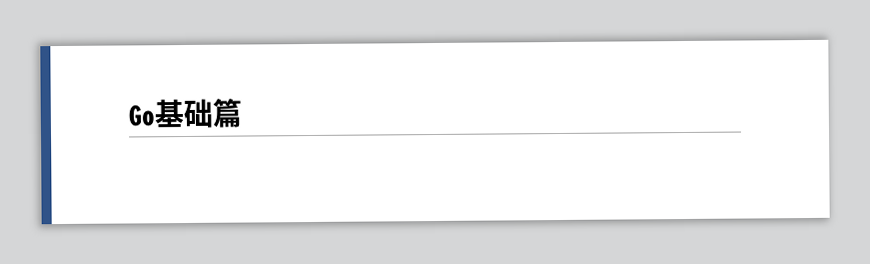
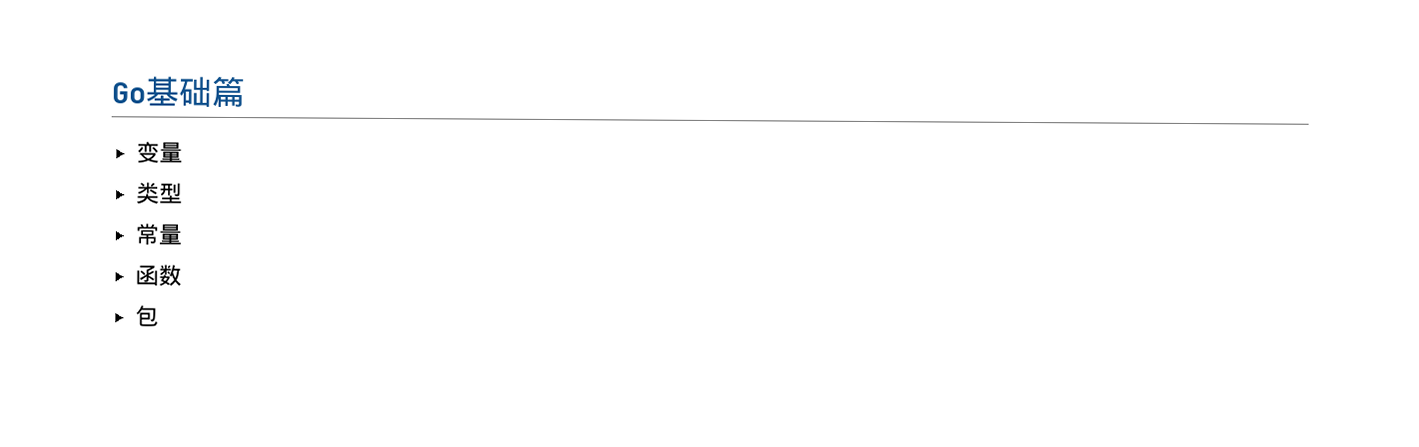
(242, 113) none -> [136,141,184,164] [136,182,184,205] [135,223,183,246] [135,264,183,287] [135,305,160,327] // 变量 // 类型 // 常量 // 函数 // 包

